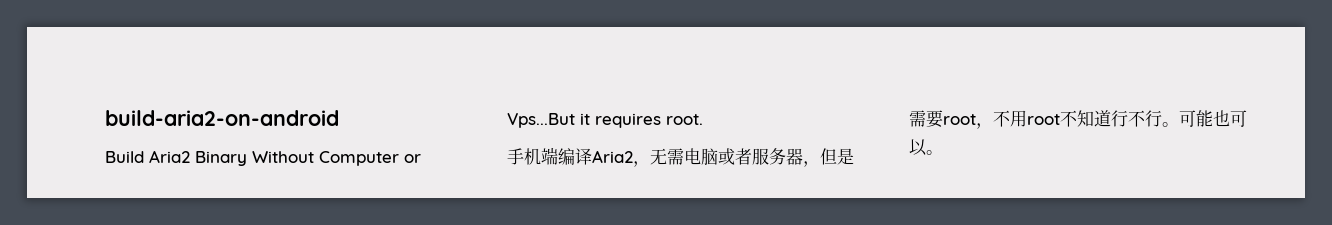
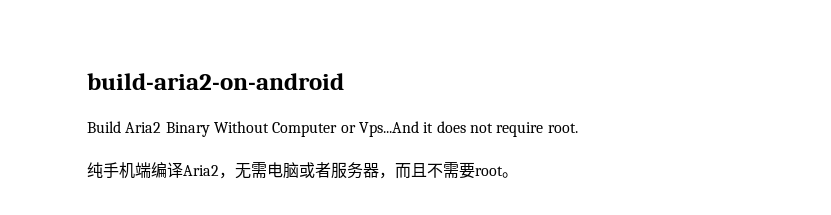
[507,113,661,128] Vps...But it requires -> [358,121,544,137] Vps...And it does not require
(703, 119) none -> [87,162,103,178] 纯
[820,148,854,165] 但是 -> [395,163,443,179] 而且不
[976,110,1247,129] [909,139,927,156] ，不用root不知道行不行。可能也可以 -> (503, 171) none

